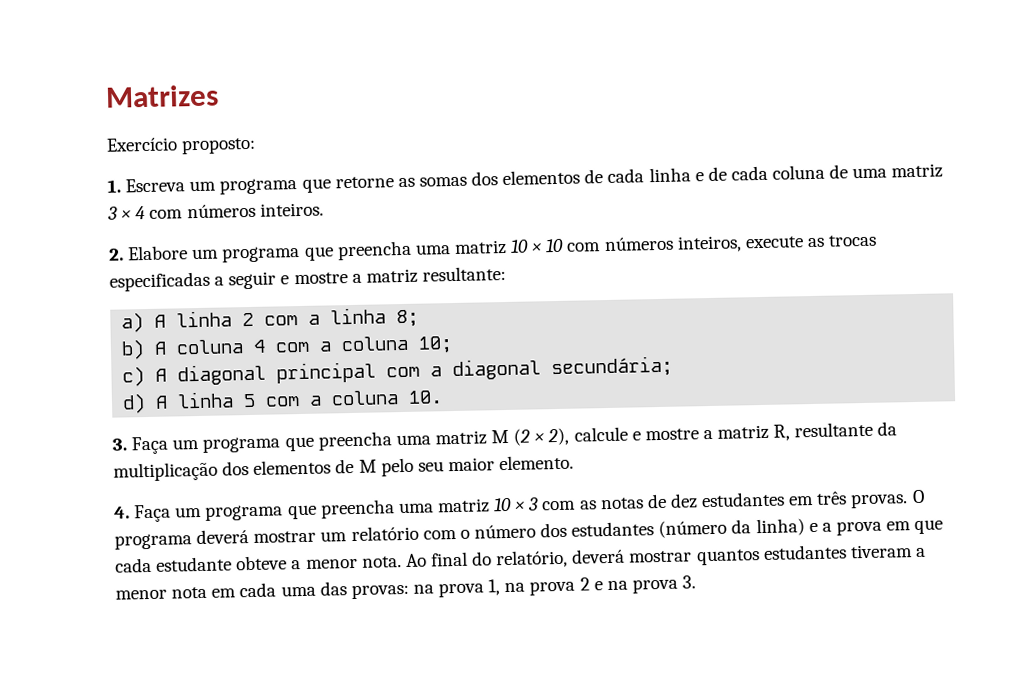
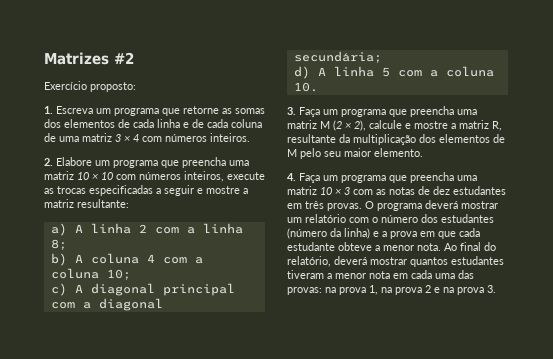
(219, 96) none -> [114,52,134,64] #2

